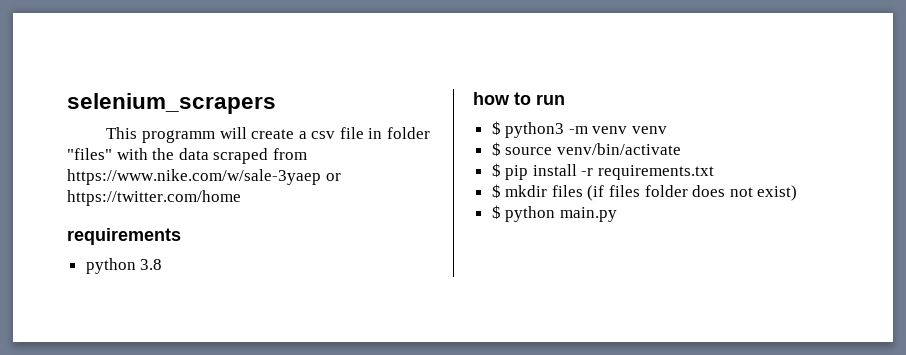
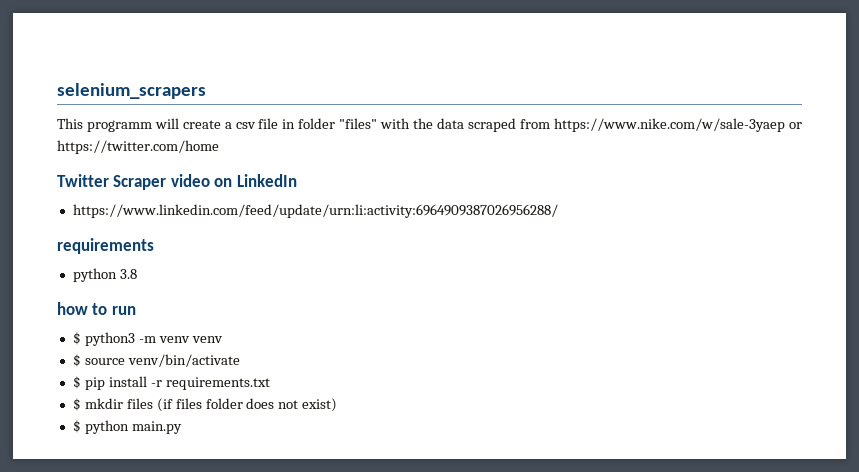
(241, 198) none -> [57,174,297,190] [72,204,558,218] // Twitter Scraper video on LinkedIn // https://www.linkedin.com/feed/update/urn:li:activity:6964909387026956288/

